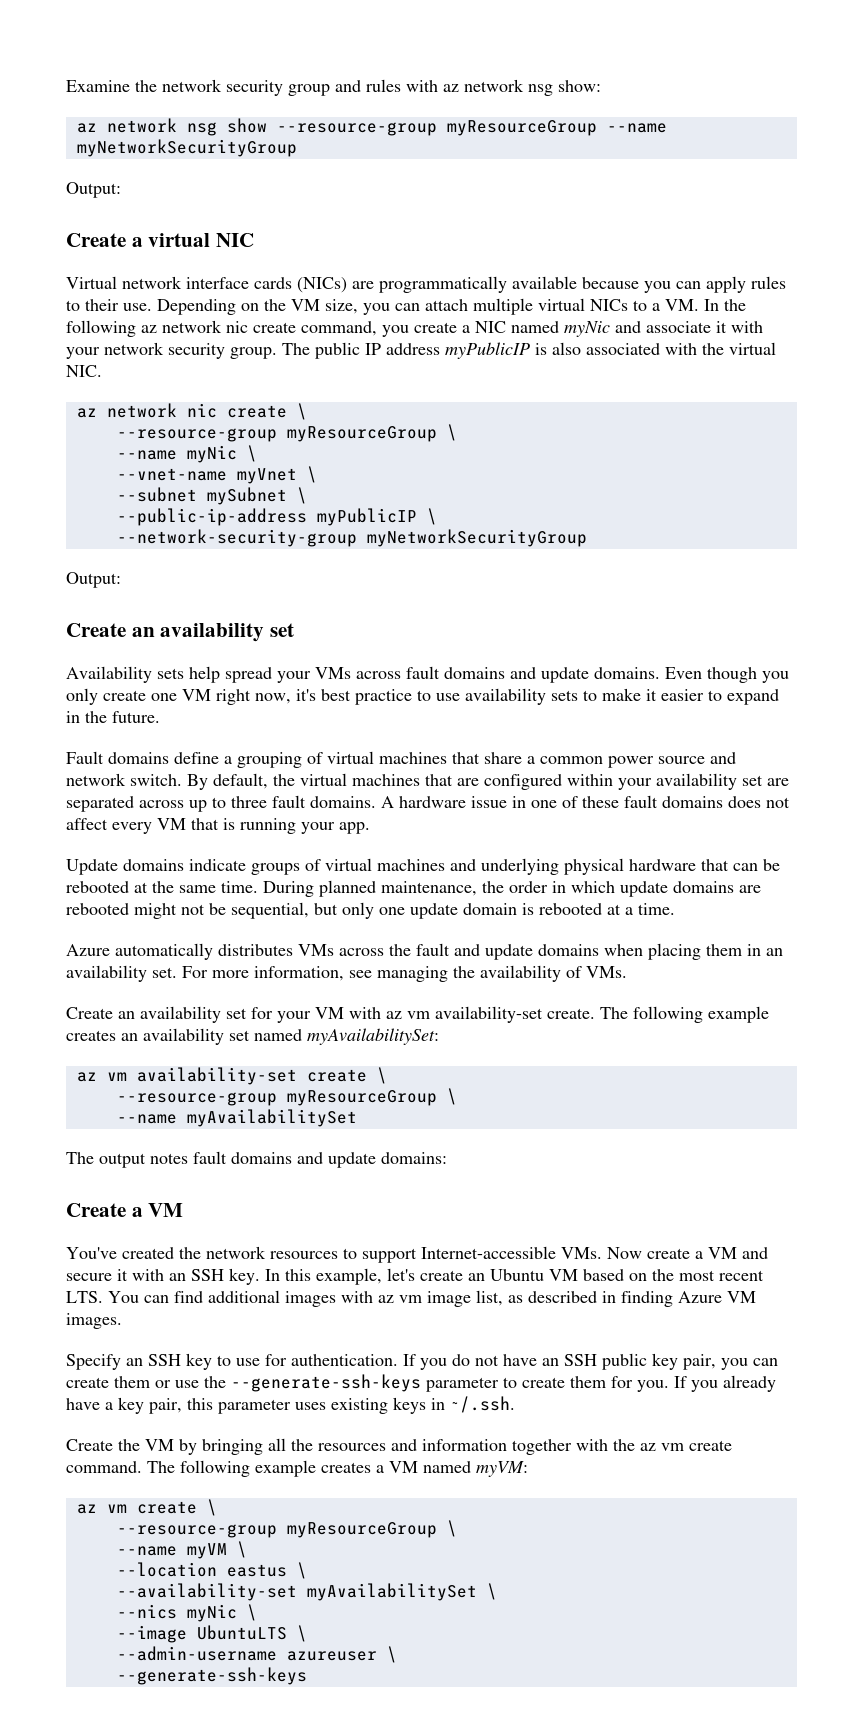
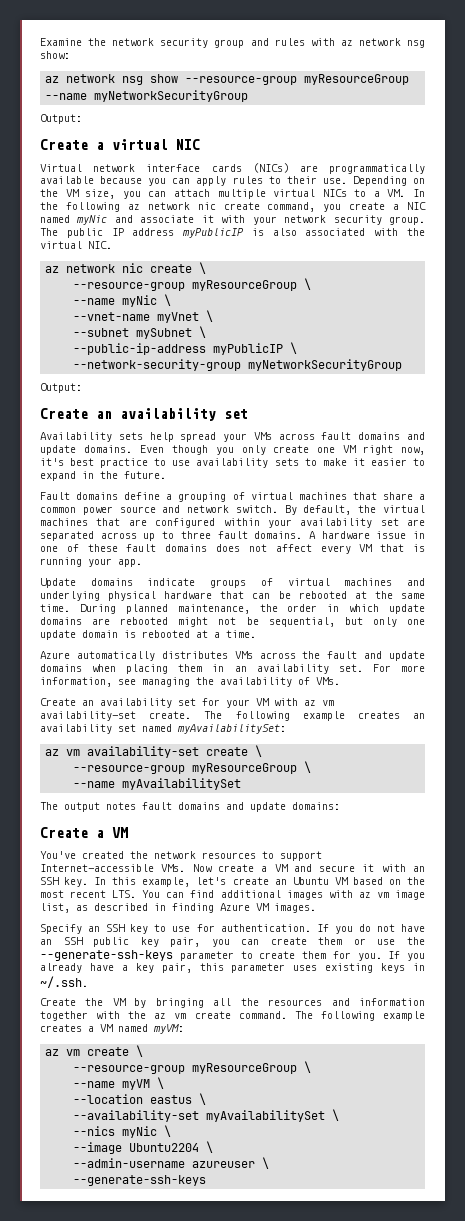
[196,1625,287,1640] UbuntuLTS -> [129,1143,200,1152] Ubuntu2204

